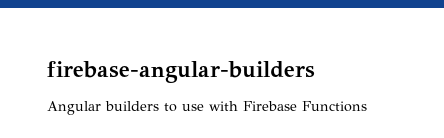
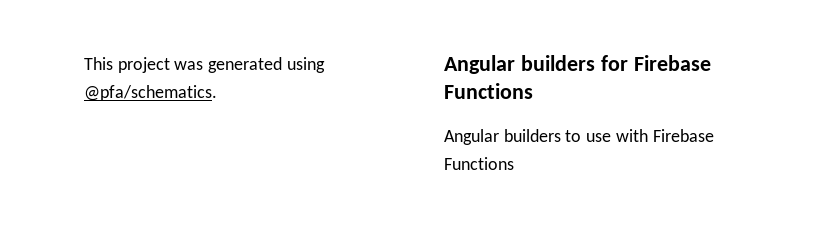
[47,61,315,83] firebase-angular-builders -> [84,57,325,73] [84,85,217,101] [444,55,711,74] [444,83,533,99] This project was generated using @pfa/schematics. // Angular builders for Firebase Functions

